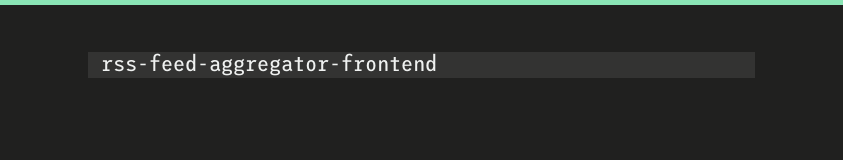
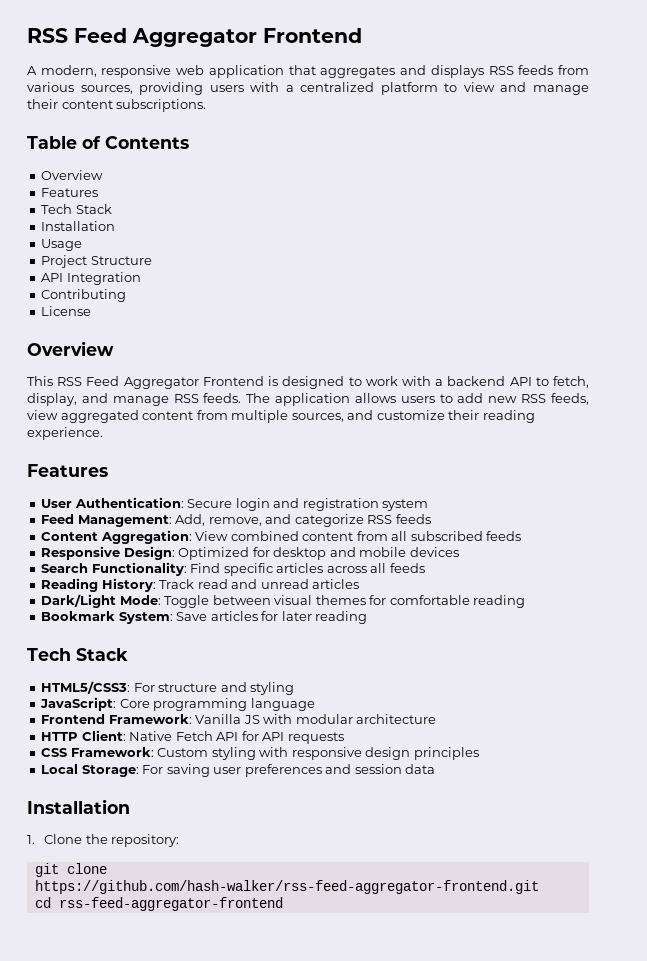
(100, 64) none -> [27,28,362,47] [27,65,590,78] [27,82,589,95] [27,99,207,112] [27,136,189,149] [41,170,104,180] [41,188,99,197] [41,204,112,214] [41,221,116,231] [41,239,83,251] [41,255,152,268] [41,272,141,285] [41,289,127,302] [41,306,92,316] [27,341,114,356] [27,376,590,389] [27,393,589,406] [27,410,535,423] [27,427,103,440] [27,464,108,477] [41,497,429,511] [41,514,431,527] [41,530,522,544] [41,546,459,560] [41,562,425,576] [41,578,360,592] [41,594,526,608] [41,611,368,624] [27,648,128,661] [41,681,295,695] [40,697,315,711] [41,714,437,724] [41,730,344,744] [41,747,479,760] [41,764,436,777] [27,799,130,814] [27,834,180,847] [34,863,107,877] [34,880,539,894] [34,897,51,908] RSS Feed Aggregator Frontend // A modern, responsive web application that aggregates and displays RSS feeds from various sources, providing users with a centralized platform to view and manage their content subscriptions. // Table of Contents // Overview // Features // Tech Stack // Installation // Usage // Project Structure // API Integration // Contributing // License // Overview // This RSS Feed Aggregator Frontend is designed to work with a backend API to fetch, display, and manage RSS feeds. The application allows users to add new RSS feeds, view aggregated content from multiple sources, and customize their reading experience. // Features // User Authentication: Secure login and registration system // Feed Management: Add, remove, and categorize RSS feeds // Content Aggregation: View combined content from all subscribed feeds // Responsive Design: Optimized for desktop and mobile devices // Search Functionality: Find specific articles across all feeds // Reading History: Track read and unread articles // Dark/Light Mode: Toggle between visual themes for comfortable reading // Bookmark System: Save articles for later reading // Tech Stack // HTML5/CSS3: For structure and styling // JavaScript: Core programming language // Frontend Framework: Vanilla JS with modular architecture // HTTP Client: Native Fetch API for API requests // CSS Framework: Custom styling with responsive design principles // Local Storage: For saving user preferences and session data // Installation // 1. Clone the repository: // git clone https://github.com/hash-walker/rss-feed-aggregator-frontend.git // cd

